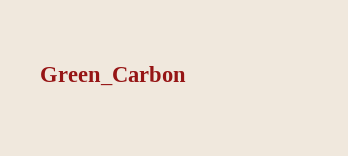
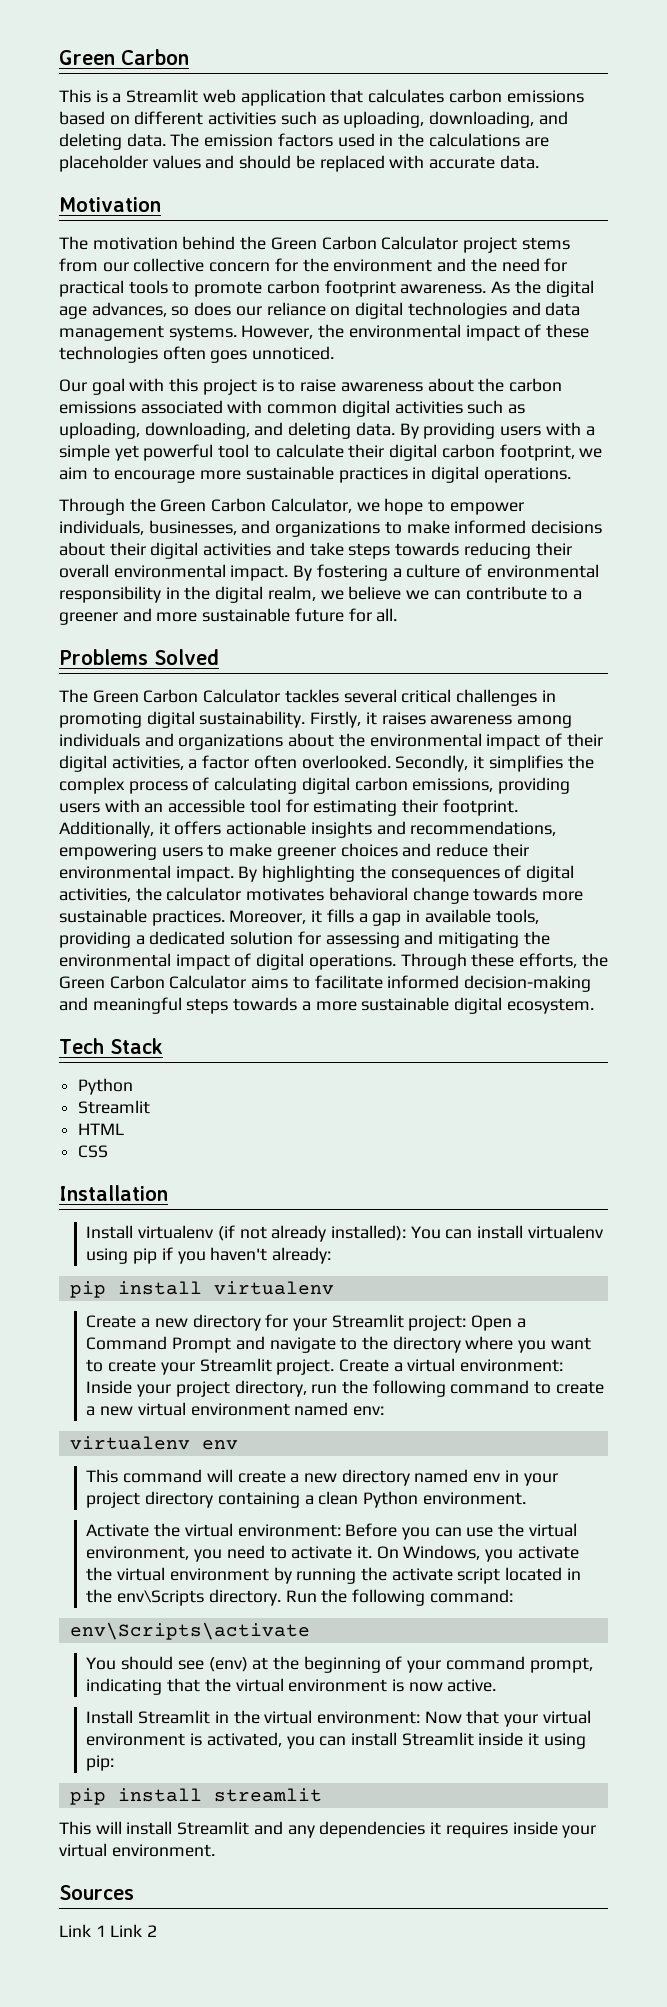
[40,66,186,86] Green_Carbon -> [59,49,189,65] [59,89,584,106] [59,111,568,128] [59,133,549,150] [59,155,539,172] [59,197,161,212] [59,236,570,253] [59,258,568,272] [59,280,594,297] [59,302,581,319] [59,324,590,341] [59,346,335,363] [59,378,562,395] [59,400,526,417] [59,422,595,439] [59,444,603,461] [59,466,571,483] [59,498,524,515] [59,520,603,537] [59,542,572,559] [59,564,599,581] [59,586,582,603] [59,608,398,625] [59,649,219,665] [59,689,556,706] [59,711,573,728] [59,733,603,750] [59,755,594,772] [59,777,571,794] [59,799,518,816] [59,821,557,838] [59,843,529,860] [59,865,575,882] [59,887,584,904] [59,909,539,926] [59,931,550,948] [59,953,608,970] [59,975,592,992] [59,997,594,1014] [59,1038,163,1054] [78,1078,134,1095] [78,1100,151,1114] [78,1123,125,1135] [78,1145,109,1158] [59,1185,168,1201] [86,1225,603,1242] [86,1247,331,1264] [69,1281,334,1298] [86,1314,526,1331] [86,1336,591,1353] [86,1358,564,1375] [86,1380,604,1397] [86,1402,384,1416] [69,1436,238,1450] [86,1469,558,1486] [86,1491,526,1508] [86,1523,577,1540] [86,1545,579,1562] [86,1567,581,1584] [86,1589,513,1606] [69,1622,310,1640] [86,1656,593,1673] [86,1678,497,1695] [86,1710,591,1727] [86,1732,586,1749] [86,1755,115,1771] [69,1788,322,1805] [59,1821,597,1838] [59,1843,215,1857] [59,1885,134,1900] [59,1924,158,1937] Green Carbon // This is a Streamlit web application that calculates carbon emissions based on different activities such as uploading, downloading, and deleting data. The emission factors used in the calculations are placeholder values and should be replaced with accurate data. // Motivation // The motivation behind the Green Carbon Calculator project stems from our collective concern for the environment and the need for practical tools to promote carbon footprint awareness. As the digital age advances, so does our reliance on digital technologies and data management systems. However, the environmental impact of these technologies often goes unnoticed. // Our goal with this project is to raise awareness about the carbon emissions associated with common digital activities such as uploading, downloading, and deleting data. By providing users with a simple yet powerful tool to calculate their digital carbon footprint, we aim to encourage more sustainable practices in digital operations. // Through the Green Carbon Calculator, we hope to empower individuals, businesses, and organizations to make informed decisions about their digital activities and take steps towards reducing their overall environmental impact. By fostering a culture of environmental responsibility in the digital realm, we believe we can contribute to a greener and more sustainable future for all. // Problems Solved // The Green Carbon Calculator tackles several critical challenges in promoting digital sustainability. Firstly, it raises awareness among individuals and organizations about the environmental impact of their digital activities, a factor often overlooked. Secondly, it simplifies the complex process of calculating digital carbon emissions, providing users with an accessible tool for estimating their footprint. Additionally, it offers actionable insights and recommendations, empowering users to make greener choices and reduce their environmental impact. By highlighting the consequences of digital activities, the calculator motivates behavioral change towards more sustainable practices. Moreover, it fills a gap in available tools, providing a dedicated solution for assessing and mitigating the environmental impact of digital operations. Through these efforts, the Green Carbon Calculator aims to facilitate informed decision-making and meaningful steps towards a more sustainable digital ecosystem. // Tech Stack // Python // Streamlit // HTML // CSS // Installation // Install virtualenv (if not already installed): You can install virtualenv using pip if you haven't already: // pip install virtualenv // Create a new directory for your Streamlit project: Open a Command Prompt and navigate to the directory where you want to create your Streamlit project. Create a virtual environment: Inside your project directory, run the following command to create a new virtual environment named env: // virtualenv env // This command will create a new directory named env in your project directory containing a clean Python environment. // Activate the virtual environment: Before you can use the virtual environment, you need to activate it. On Windows, you activate the virtual environment by running the activate script located in the env\Scripts directory. Run the following command: // env\Scripts\activate // You should see (env) at the beginning of your command prompt, indicating that the virtual environment is now active. // Install Streamlit in the virtual environment: Now that your virtual environment is activated, you can install Streamlit inside it using pip: // pip install streamlit // This will install Streamlit and any dependencies it requires inside your virtual environment. // Sources // Link 1 Link 2

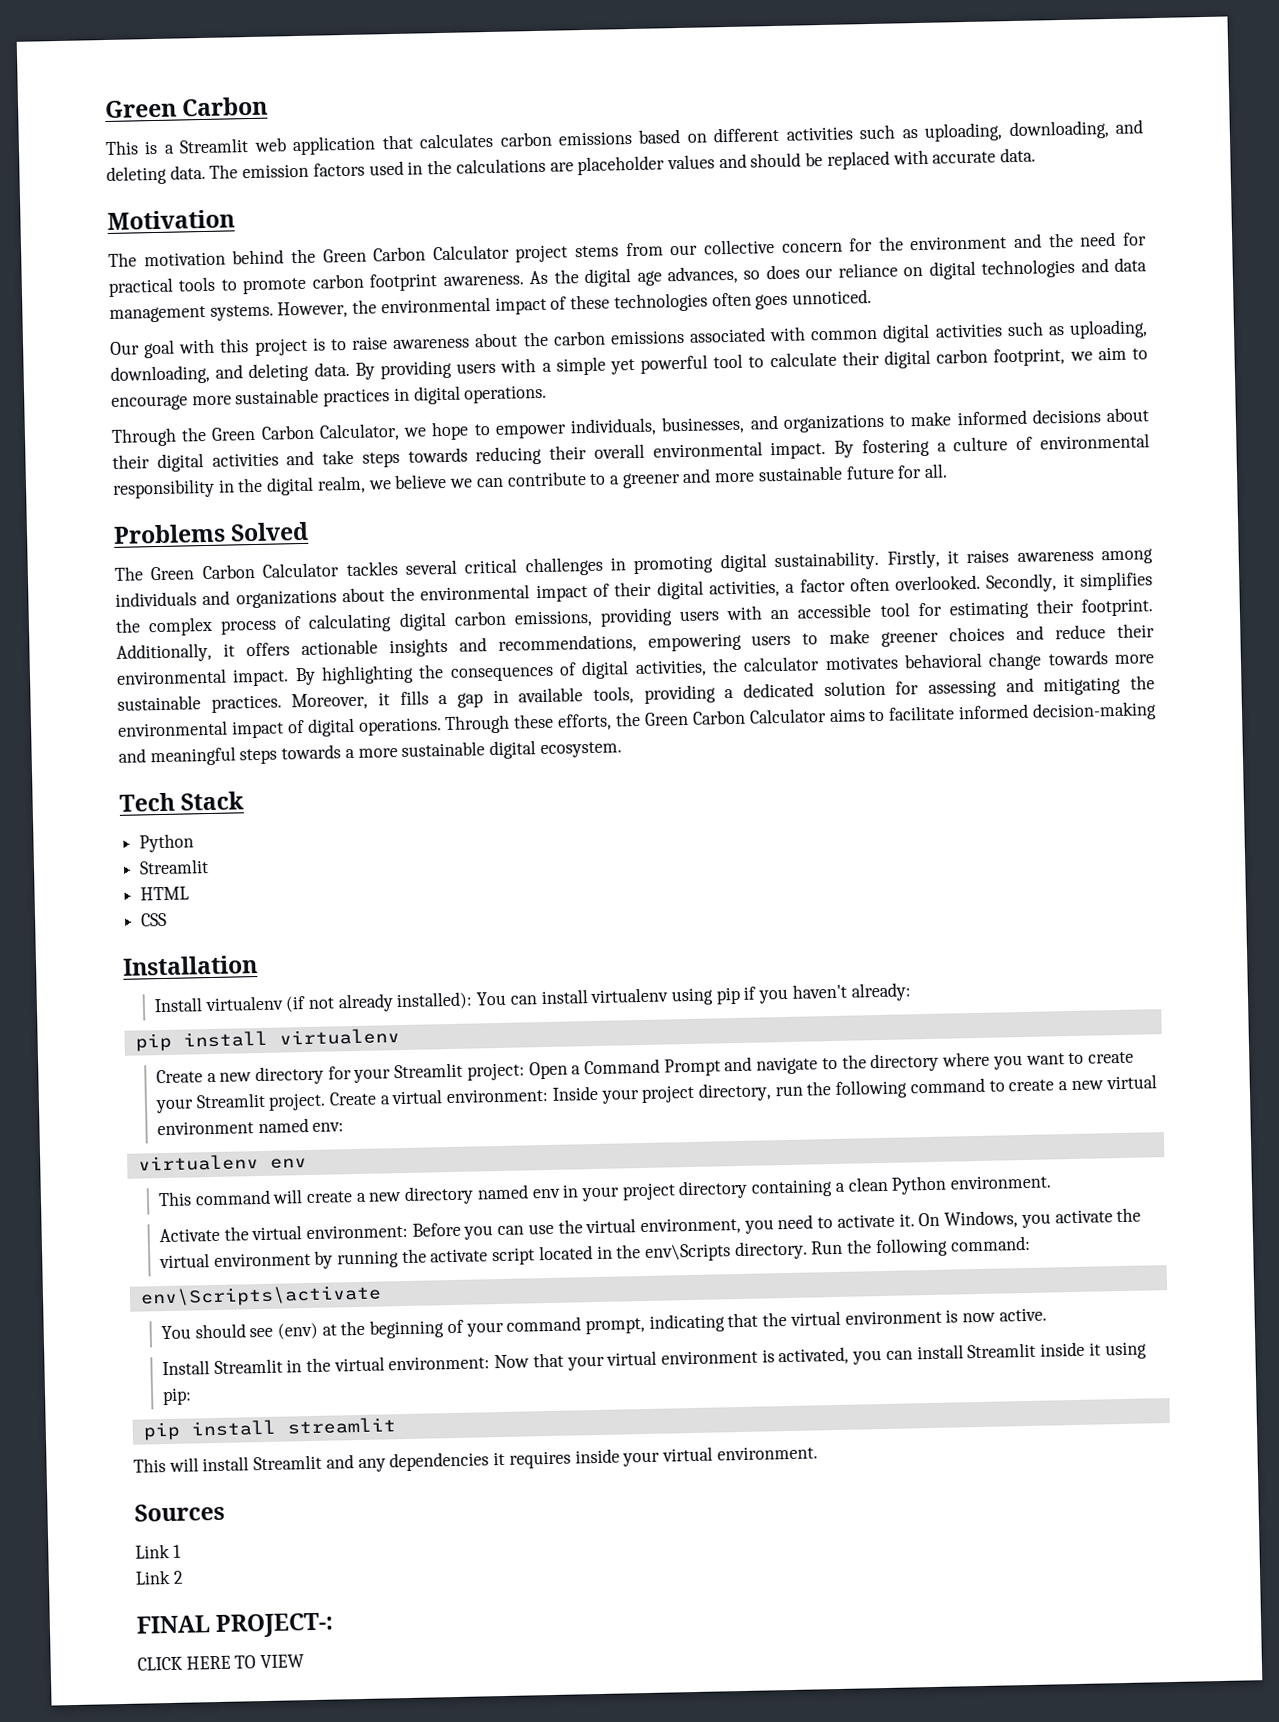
(106, 1931) none -> (181, 1551) //
(158, 1931) none -> [136,1612,335,1639] [137,1654,305,1671] // FINAL PROJECT-: // CLICK HERE TO VIEW

